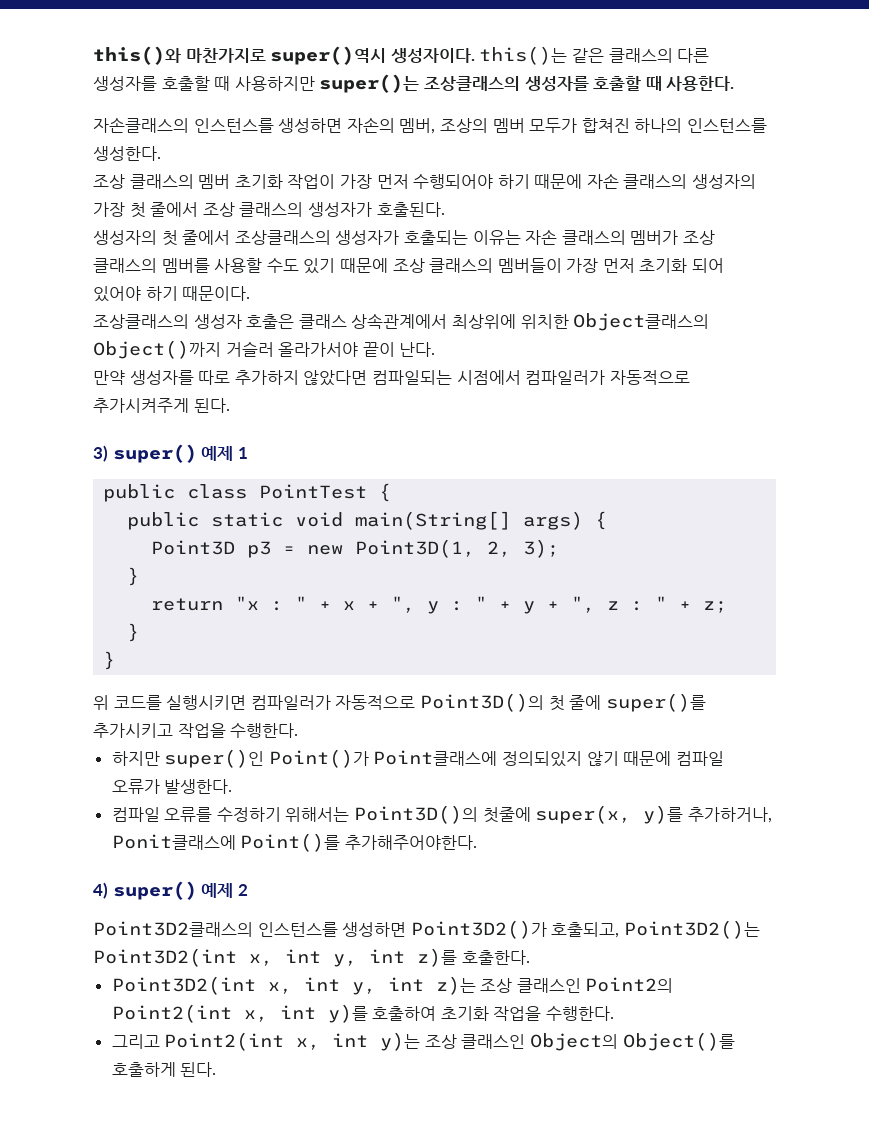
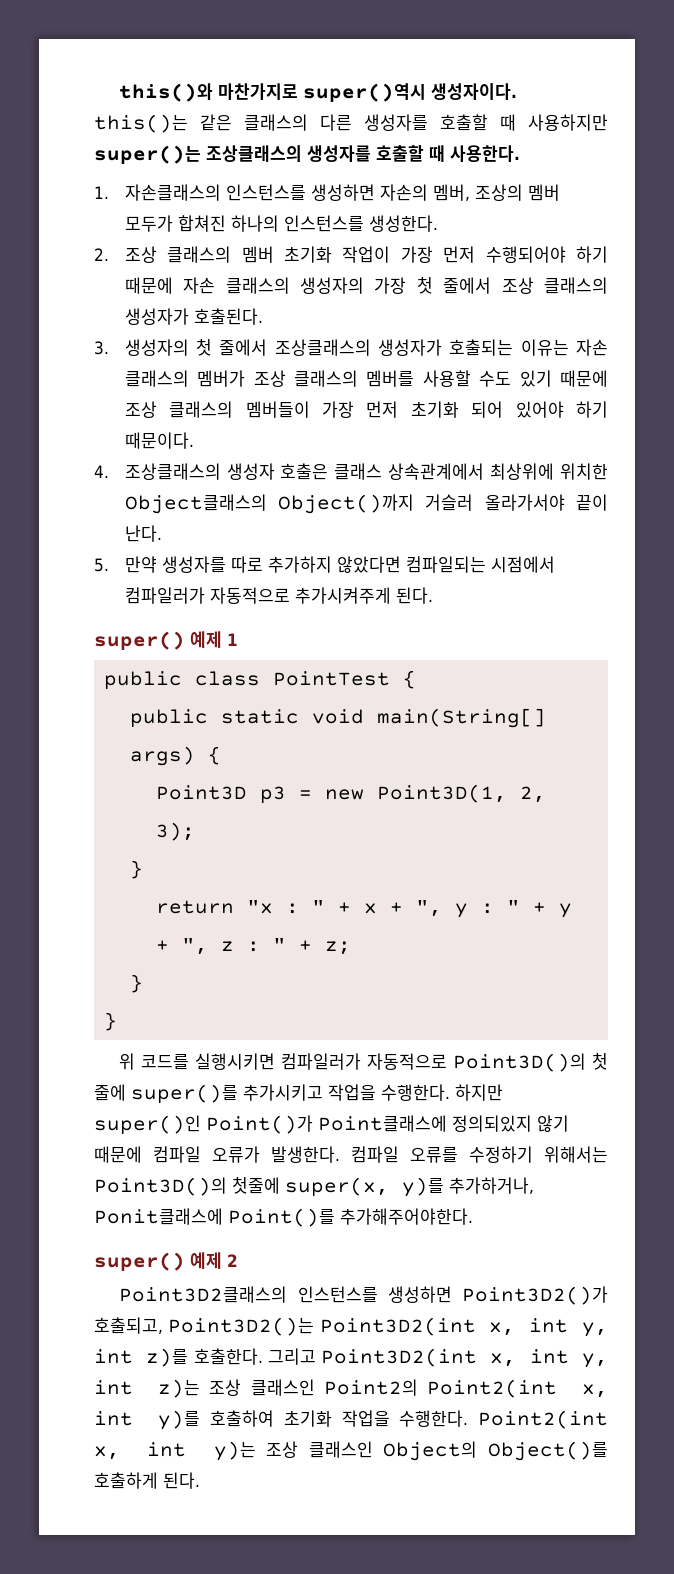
(735, 83) none -> [94,186,109,199] 1.
(161, 153) none -> [94,248,109,261] 2.
(445, 209) none -> [94,341,109,355] 3.
(251, 293) none -> [94,465,109,478] 4.
(436, 349) none -> [94,558,109,572] 5.
[93,445,108,462] 3) -> (433, 595) none
(299, 730) // -> (450, 1092) none
(233, 786) // -> (340, 1154) none
[93,882,108,899] 4) -> (473, 1216) none
(530, 957) // -> [267,1348,316,1365] 그리고
[111,1034,160,1049] // 그리고 -> (469, 1418) none

